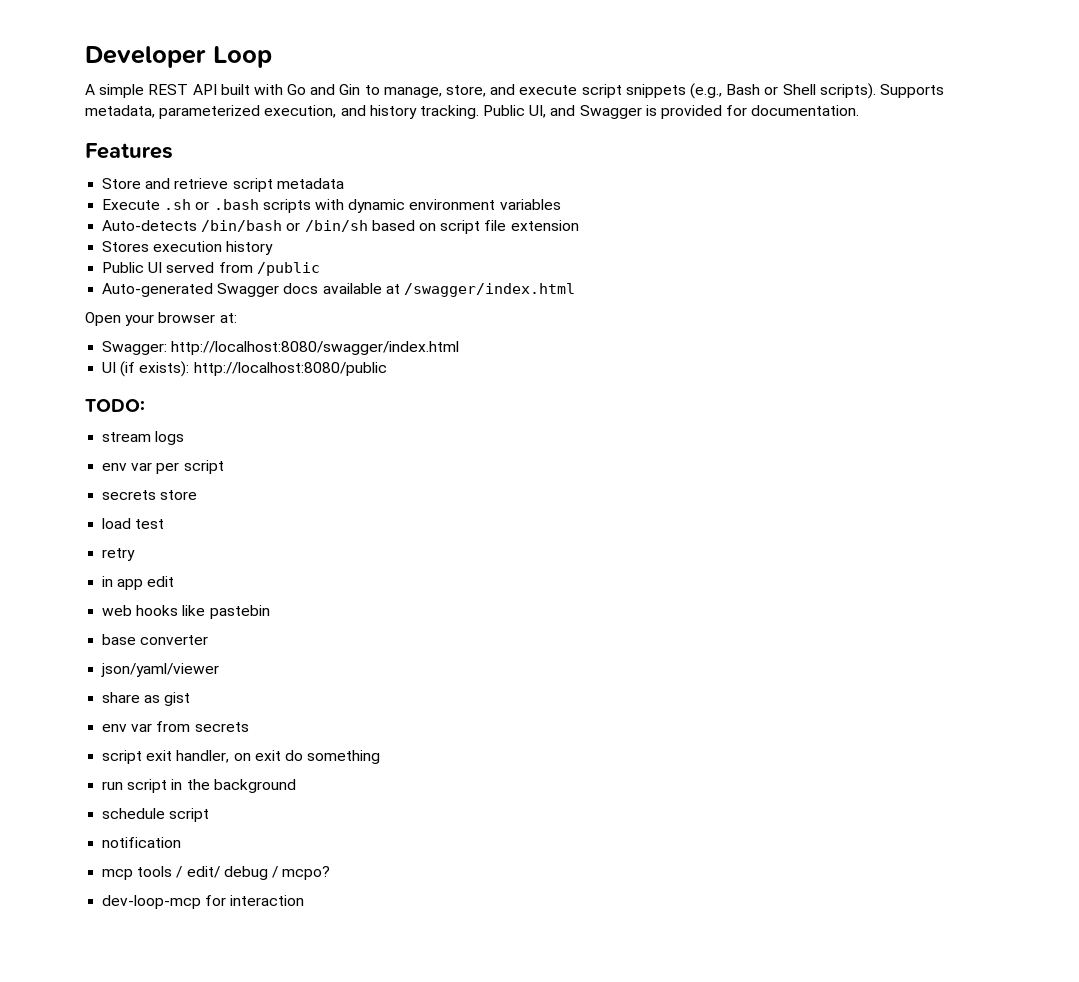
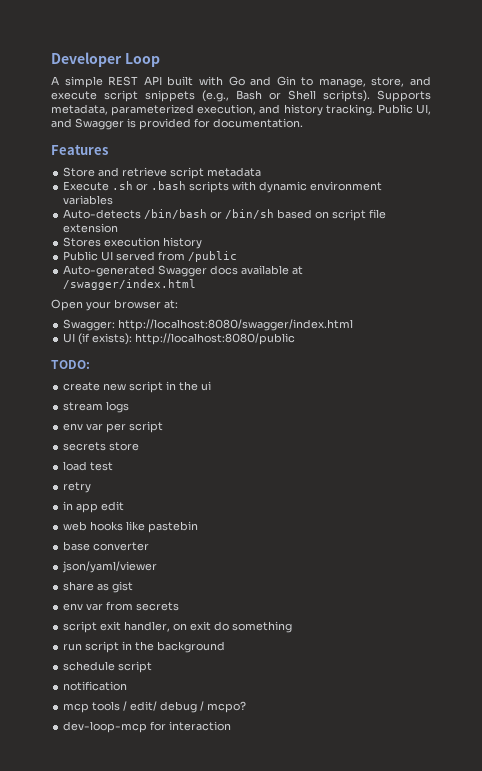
(145, 405) none -> [63,381,212,393] // create new script in the ui

